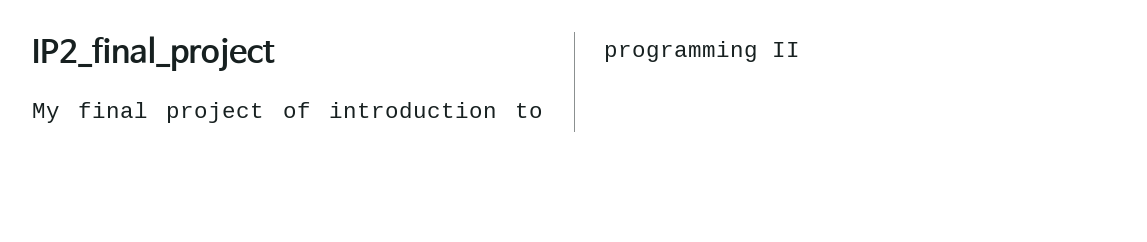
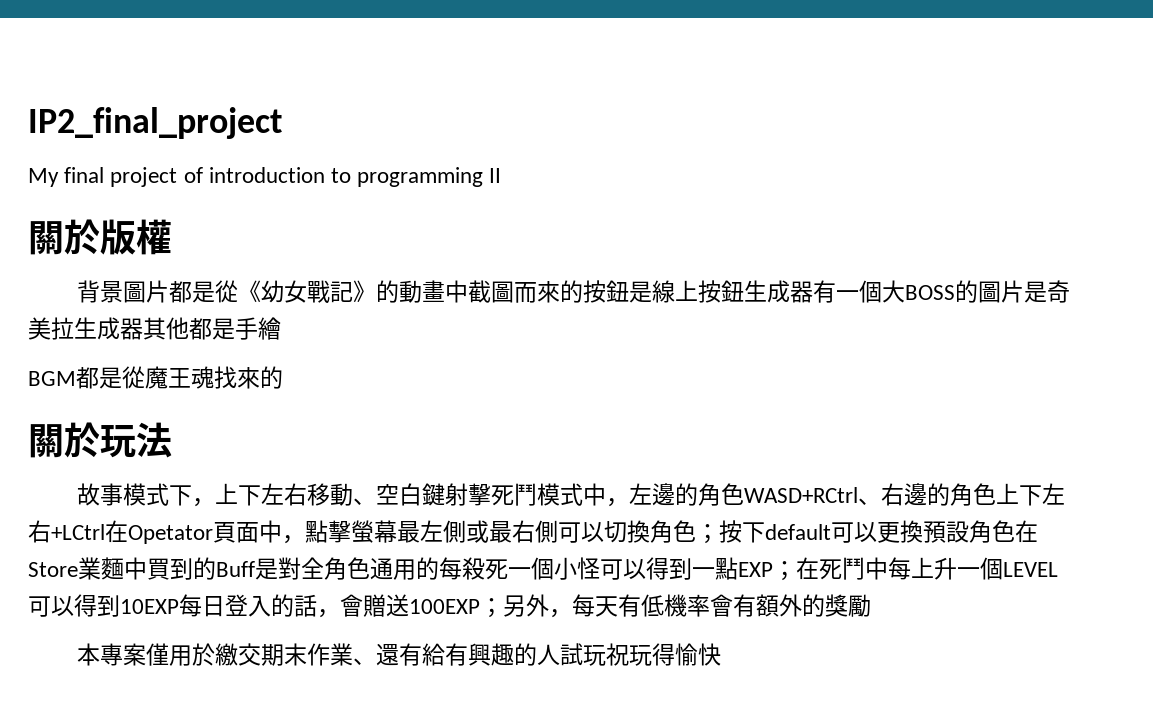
(800, 49) none -> [28,219,172,255] [76,280,1070,304] [28,317,281,340] [28,366,283,389] [28,422,172,458] [76,483,1065,507] [28,520,1038,544] [28,557,1058,581] [28,594,871,618] [76,643,721,666] // 關於版權 // 背景圖片都是從《幼女戰記》的動畫中截圖而來的按鈕是線上按鈕生成器有一個大BOSS的圖片是奇美拉生成器其他都是手繪 // BGM都是從魔王魂找來的 // 關於玩法 // 故事模式下，上下左右移動、空白鍵射擊死鬥模式中，左邊的角色WASD+RCtrl、右邊的角色上下左右+LCtrl在Opetator頁面中，點擊螢幕最左側或最右側可以切換角色；按下default可以更換預設角色在Store業麵中買到的Buff是對全角色通用的每殺死一個小怪可以得到一點EXP；在死鬥中每上升一個LEVEL可以得到10EXP每日登入的話，會贈送100EXP；另外，每天有低機率會有額外的獎勵 // 本專案僅用於繳交期末作業、還有給有興趣的人試玩祝玩得愉快

